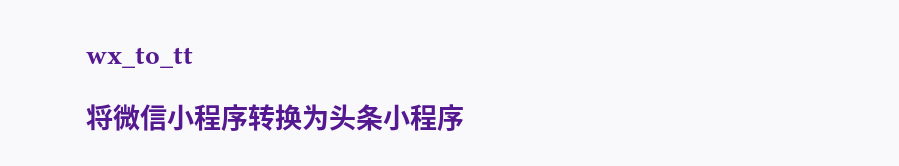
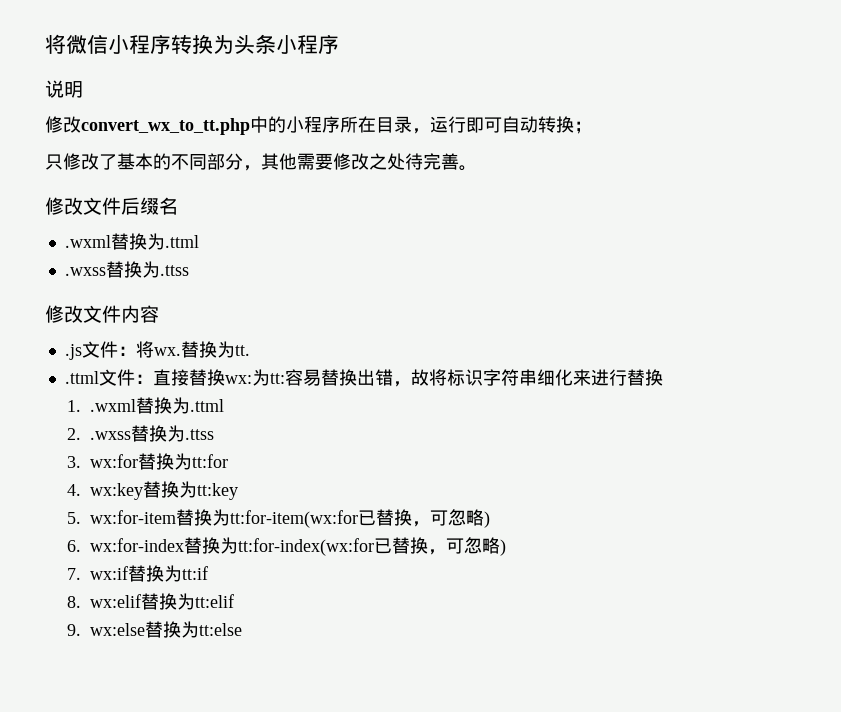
[86,47,193,68] wx_to_tt // -> (45, 44) none
(464, 118) none -> [45,80,83,98] [45,116,592,135] [45,153,477,171] [45,197,178,215] [64,233,199,250] [64,261,189,278] [45,305,159,323] [64,341,250,360] [64,369,663,387] [66,397,224,414] [66,425,214,442] [66,453,228,470] [66,481,238,500] [66,509,490,528] [66,537,506,556] [66,565,208,582] [66,593,234,610] [66,621,242,638] // 说明 // 修改convert_wx_to_tt.php中的小程序所在目录，运行即可自动转换； // 只修改了基本的不同部分，其他需要修改之处待完善。 // 修改文件后缀名 // .wxml替换为.ttml // .wxss替换为.ttss // 修改文件内容 // .js文件：将wx.替换为tt. // .ttml文件：直接替换wx:为tt:容易替换出错，故将标识字符串细化来进行替换 // 1. .wxml替换为.ttml // 2. .wxss替换为.ttss // 3. wx:for替换为tt:for // 4. wx:key替换为tt:key // 5. wx:for-item替换为tt:for-item(wx:for已替换，可忽略) // 6. wx:for-index替换为tt:for-index(wx:for已替换，可忽略) // 7. wx:if替换为tt:if // 8. wx:elif替换为tt:elif // 9. wx:else替换为tt:else

